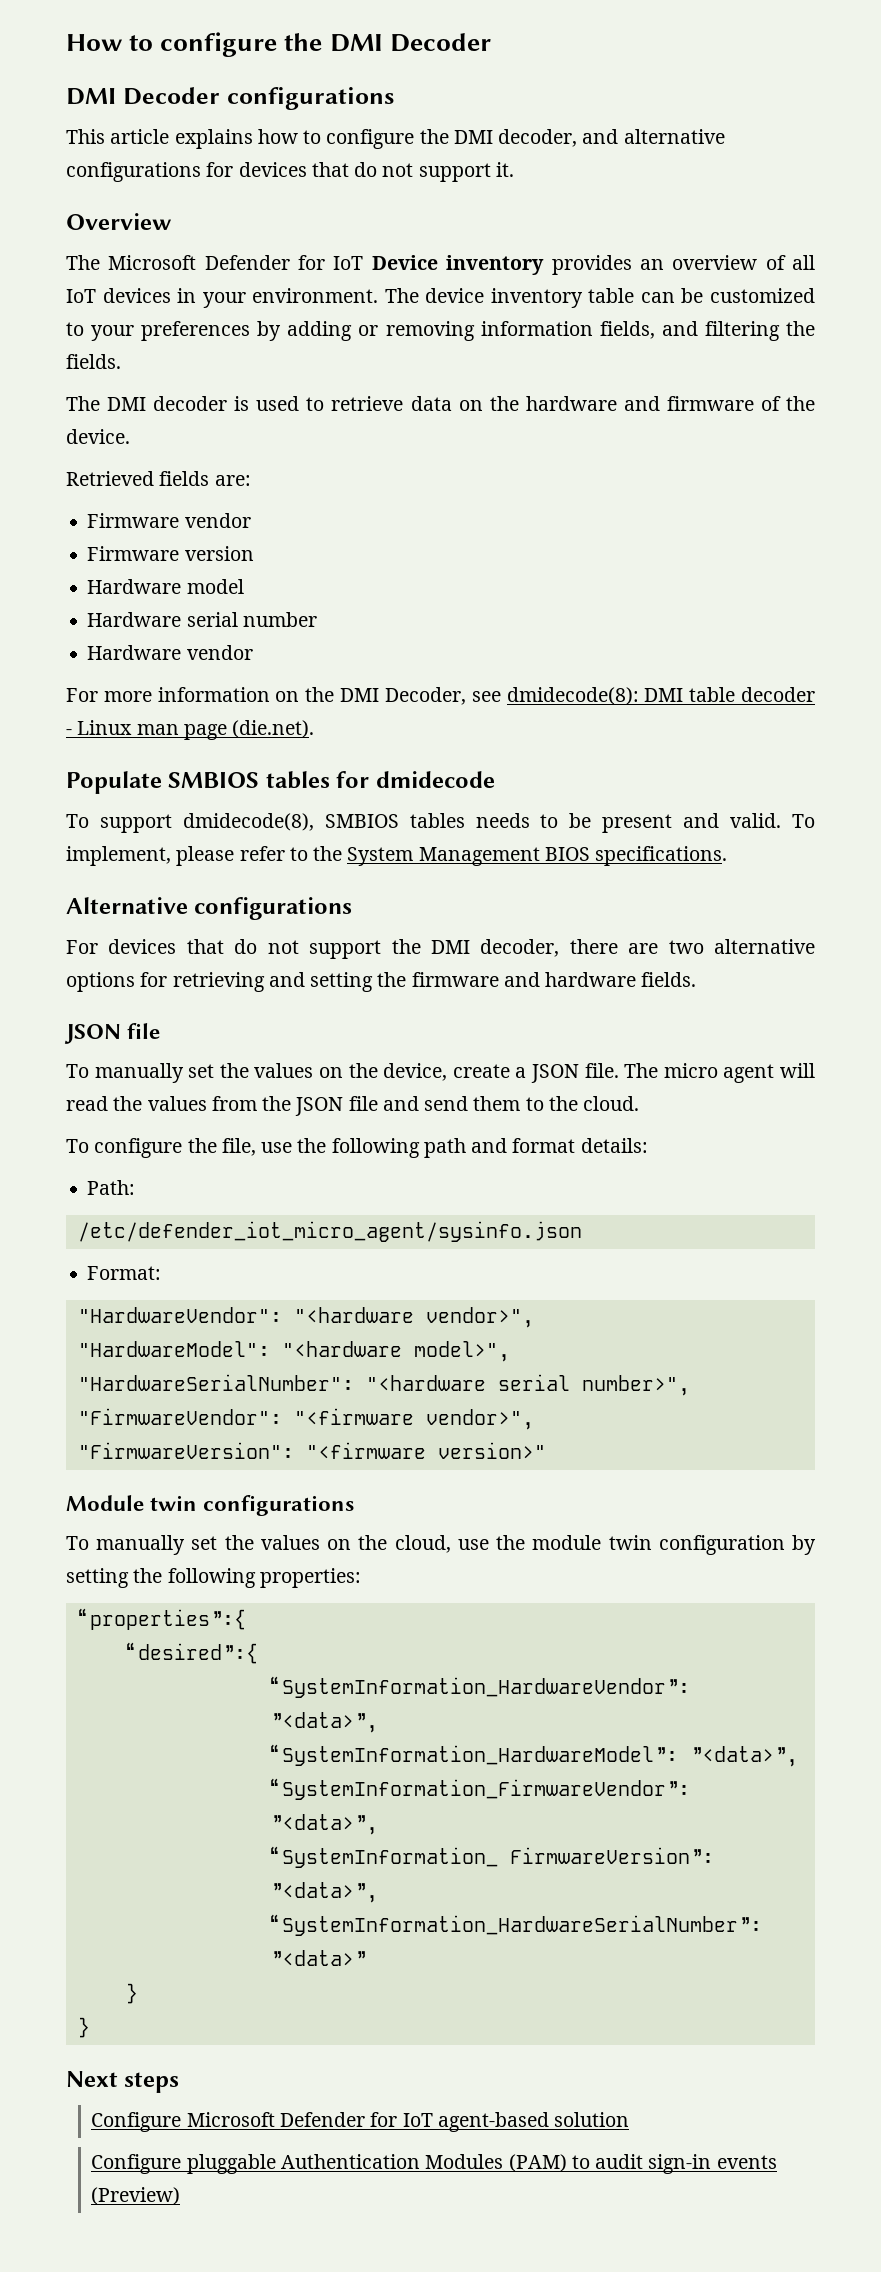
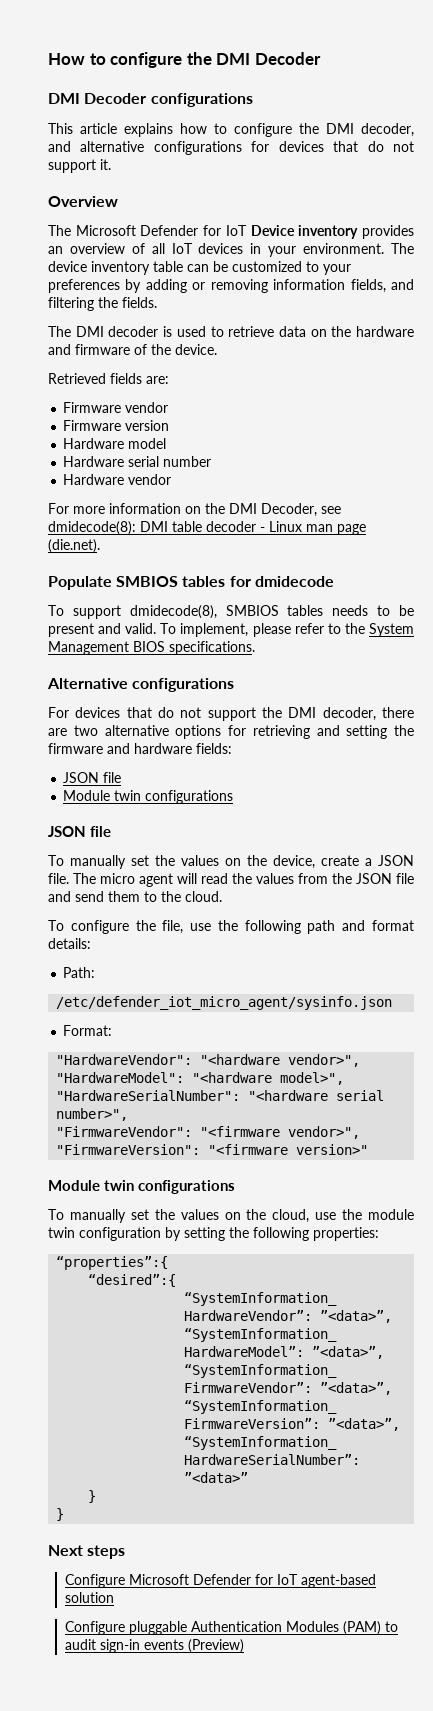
[641,972,697,987] fields. -> [196,743,232,754] [63,772,122,783] [63,790,234,804] fields: // JSON file // Module twin configurations

